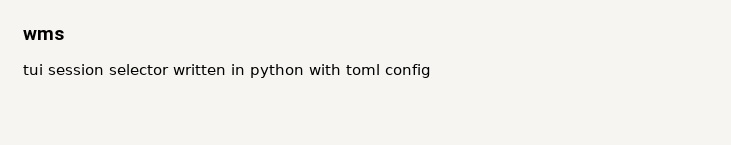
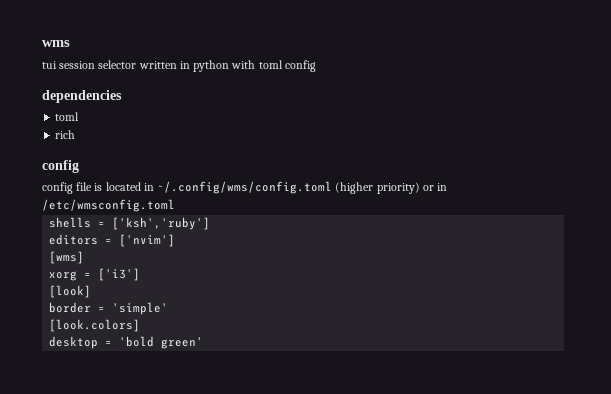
(431, 71) none -> [42,90,122,103] [55,112,80,121] [55,130,76,139] [42,160,79,173] [42,181,448,194] [42,199,175,212] [49,217,211,230] [49,234,176,247] [49,251,85,264] [49,268,141,281] [49,285,92,298] [49,302,169,315] [49,319,141,332] [49,336,204,349] // dependencies // toml // rich // config // config file is located in ~/.config/wms/config.toml (higher priority) or in /etc/wmsconfig.toml // shells = ['ksh','ruby'] // editors = ['nvim'] // [wms] // xorg = ['i3'] // [look] // border = 'simple' // [look.colors] // desktop = 'bold green'

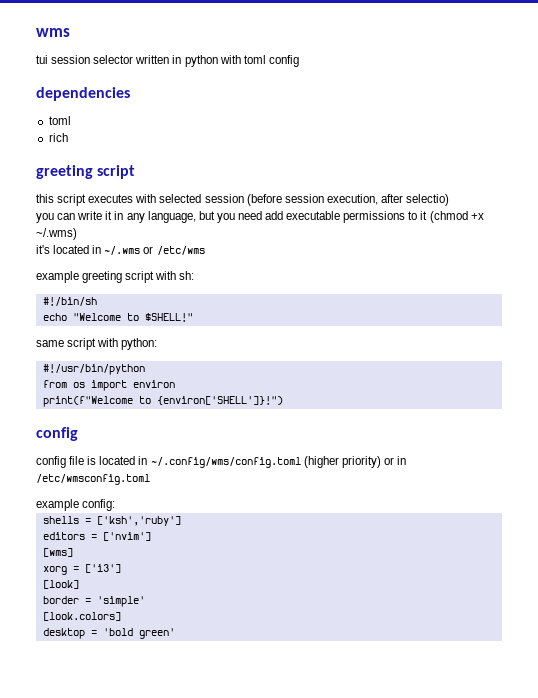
(76, 134) none -> [36,165,136,179] [36,194,450,206] [36,211,484,223] [36,228,77,240] [36,245,205,255] [36,271,195,283] [42,297,97,306] [42,313,193,322] [36,338,158,350] [42,364,145,375] [42,380,175,391] [42,396,283,407] // greeting script // this script executes with selected session (before session execution, after selectio) // you can write it in any language, but you need add executable permissions to it (chmod +x ~/.wms) // it's located in ~/.wms or /etc/wms // example greeting script with sh: // #!/bin/sh // echo "Welcome to $SHELL!" // same script with python: // #!/usr/bin/python // from os import environ // print(f"Welcome to {environ['SHELL']}!")
(175, 205) none -> [36,499,116,511] // example config:

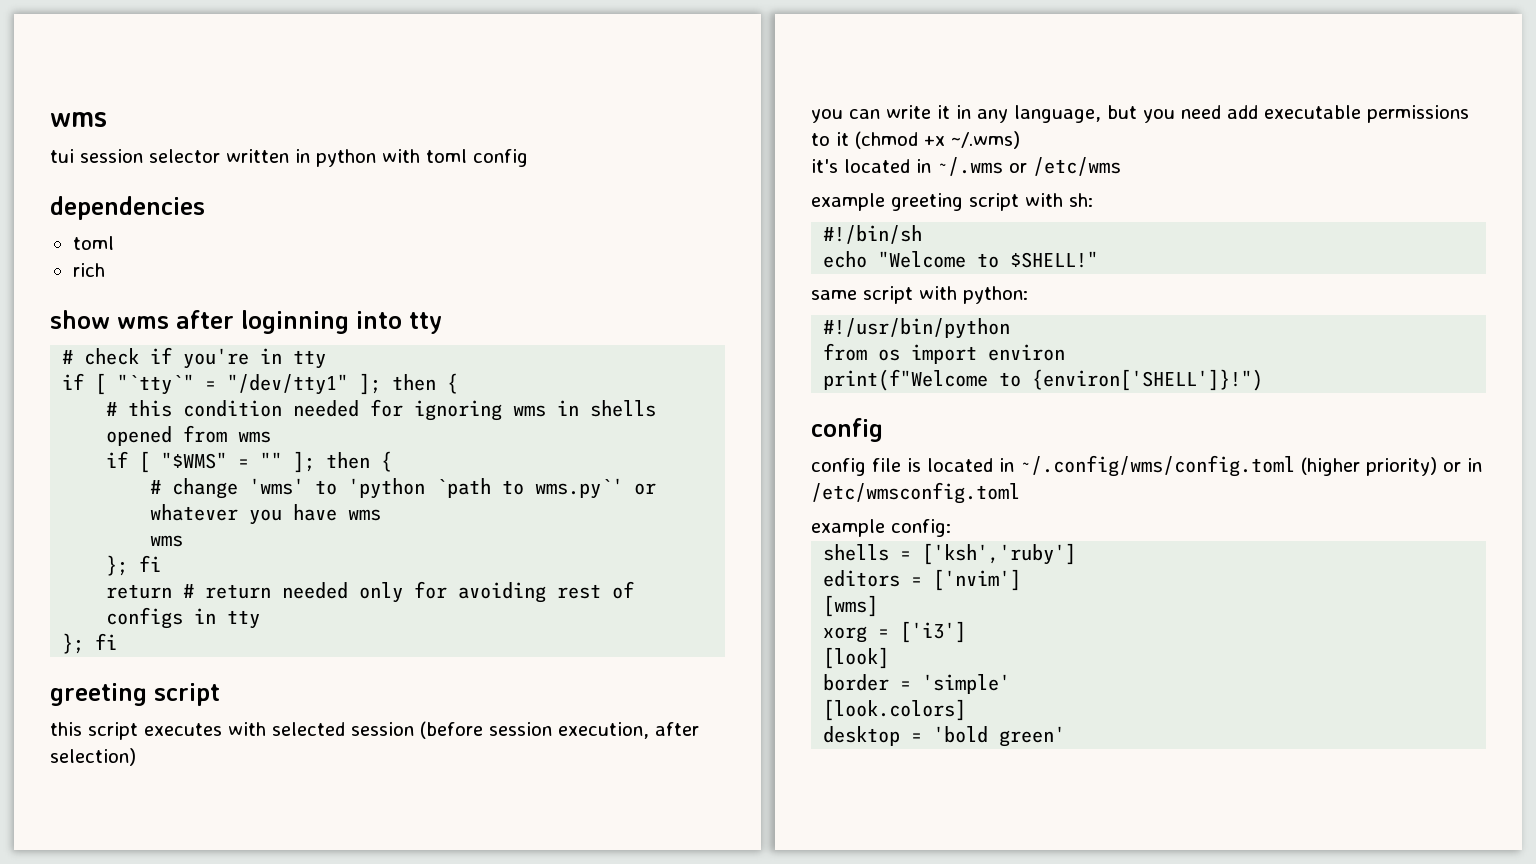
(68, 137) none -> [50,310,442,334] [62,347,327,369] [62,373,459,395] [106,399,657,421] [106,425,272,446] [106,451,393,473] [150,478,657,499] [150,504,382,525] [150,535,184,547] [106,555,162,576] [106,581,635,603] [106,607,261,629] [62,633,118,654] // show wms after loginning into tty // # check if you're in tty // if [ "`tty`" = "/dev/tty1" ]; then { // # this condition needed for ignoring wms in shells opened from wms // if [ "$WMS" = "" ]; then { // # change 'wms' to 'python `path to wms.py`' or whatever you have wms // wms // }; fi // return # return needed only for avoiding rest of configs in tty // }; fi
[406,194,450,206] selectio) -> [50,748,136,766] selection)

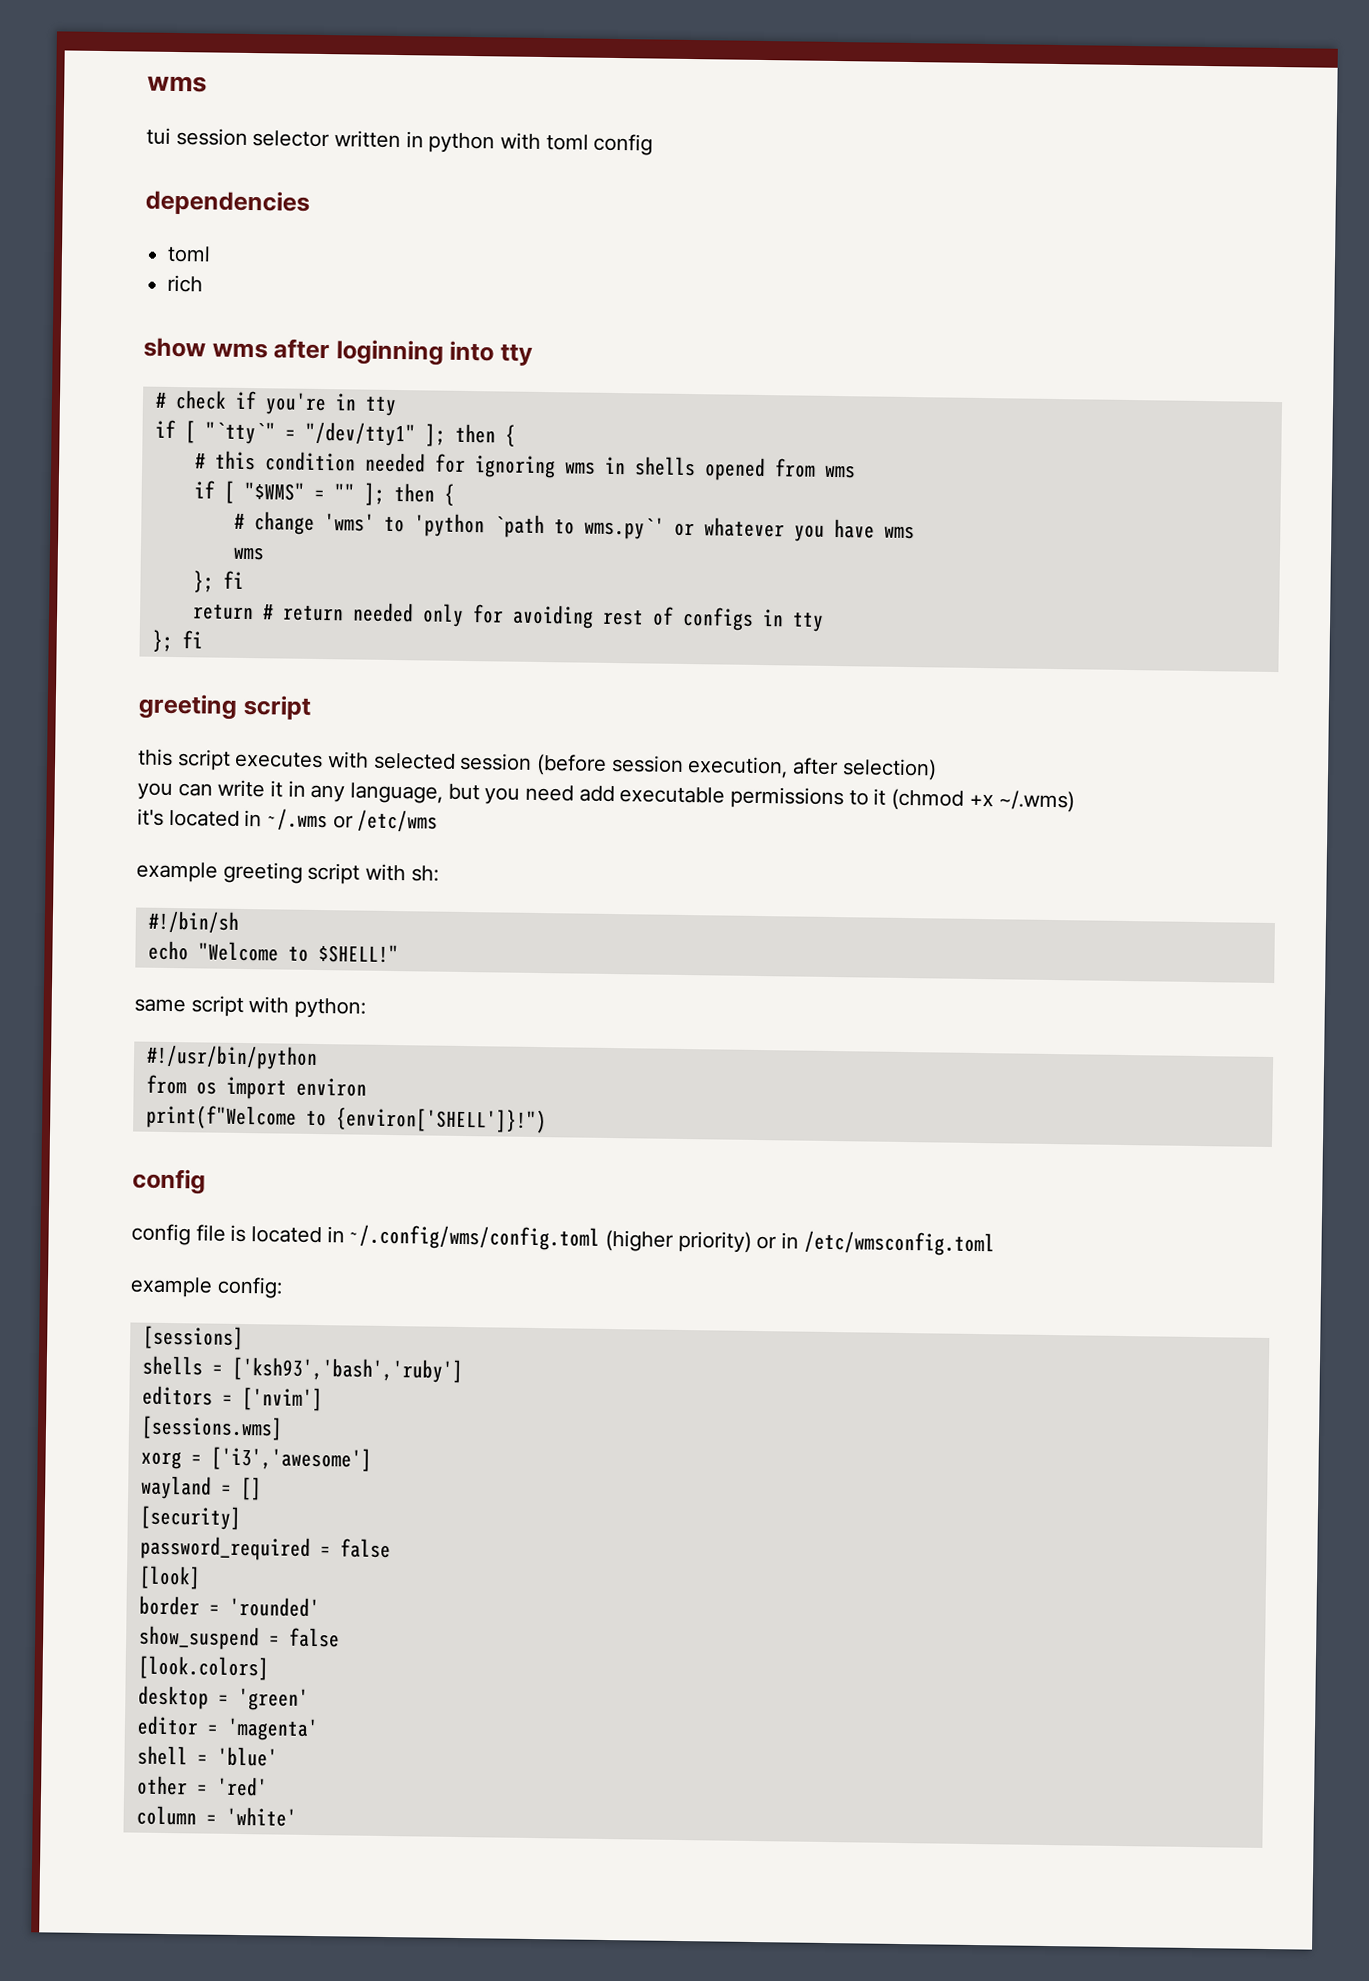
(951, 528) none -> [142,1325,244,1351] // [sessions]
[922,543,1077,565] ['ksh','ruby'] -> [231,1356,463,1384] ['ksh93','bash','ruby']
[823,595,879,617] [wms] -> [140,1415,283,1441] [sessions.wms]
[900,621,967,643] ['i3'] -> [210,1446,372,1472] [140,1475,262,1501] [139,1505,241,1531] [139,1535,391,1561] ['i3','awesome'] // wayland = [] // [security] // password_required = false
[922,674,1011,694] 'simple' -> [228,1596,320,1618] [137,1625,340,1651] 'rounded' // show_suspend = false
[933,726,1066,747] 'bold green' -> [237,1687,309,1711] [136,1715,319,1742] [136,1745,278,1767] [136,1775,268,1797] [135,1805,297,1827] 'green' // editor = 'magenta' // shell = 'blue' // other = 'red' // column = 'white'

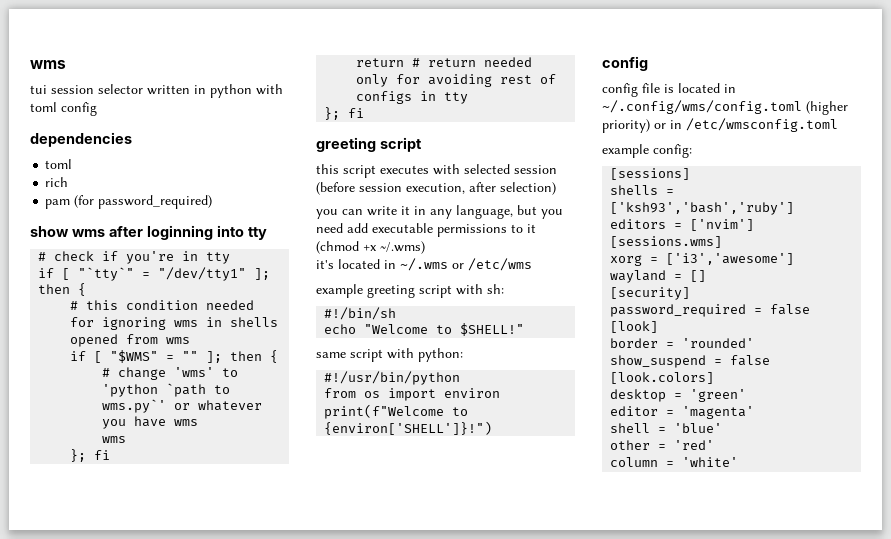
(204, 283) none -> [45,195,213,209] // pam (for password_required)

